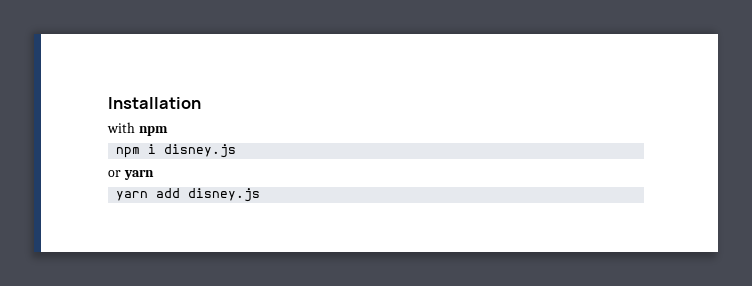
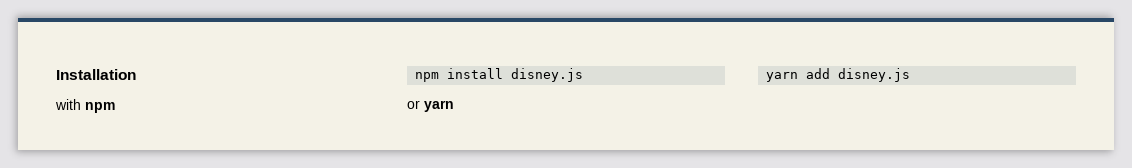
[148,144,157,154] i -> [447,68,504,79] install

